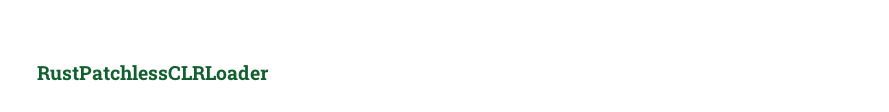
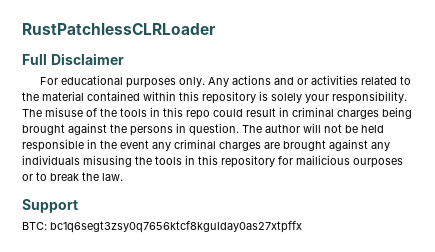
(269, 73) none -> [22,53,124,65] [39,75,411,88] [22,91,407,104] [22,107,412,120] [22,123,384,136] [22,139,390,152] [22,155,403,168] [22,172,123,181] [22,199,78,213] [22,221,302,233] // Full Disclaimer // For educational purposes only. Any actions and or activities related to the material contained within this repository is solely your responsibility. The misuse of the tools in this repo could result in criminal charges being brought against the persons in question. The author will not be held responsible in the event any criminal charges are brought against any individuals misusing the tools in this repository for mailicious ourposes or to break the law. // Support // BTC: bc1q6segt3zsy0q7656ktcf8kgulday0as27xtpffx

